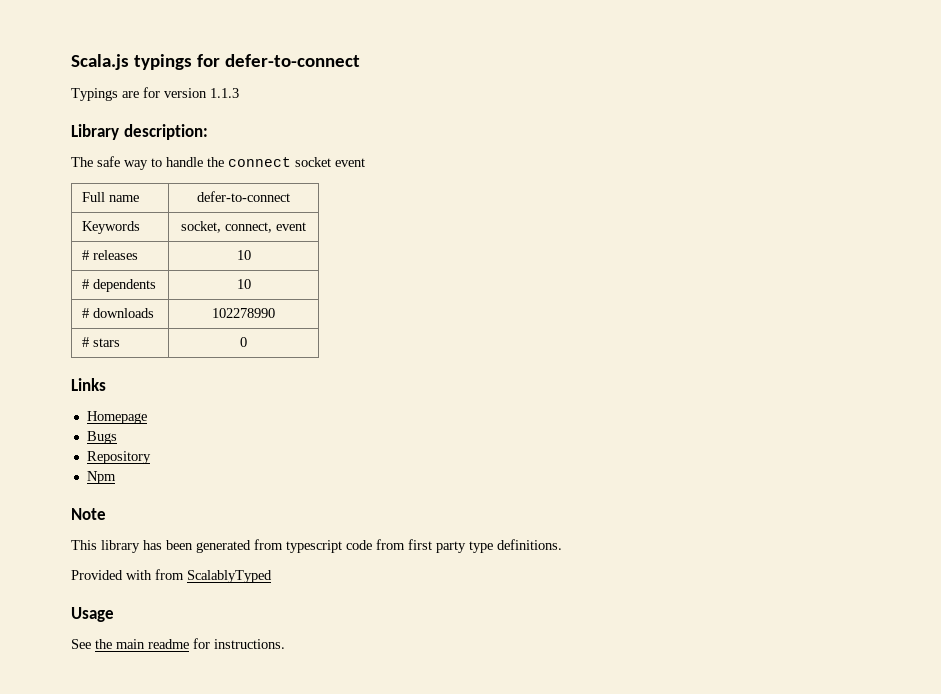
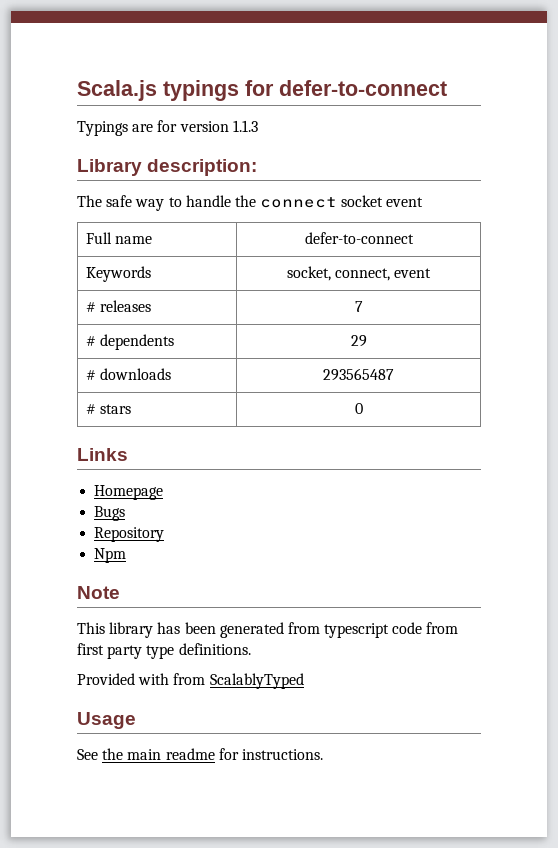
[236,250,251,260] 10 -> [354,301,363,312] 7
[236,279,251,289] 10 -> [350,335,367,347] 29
[212,308,275,318] 102278990 -> [323,368,394,381] 293565487

